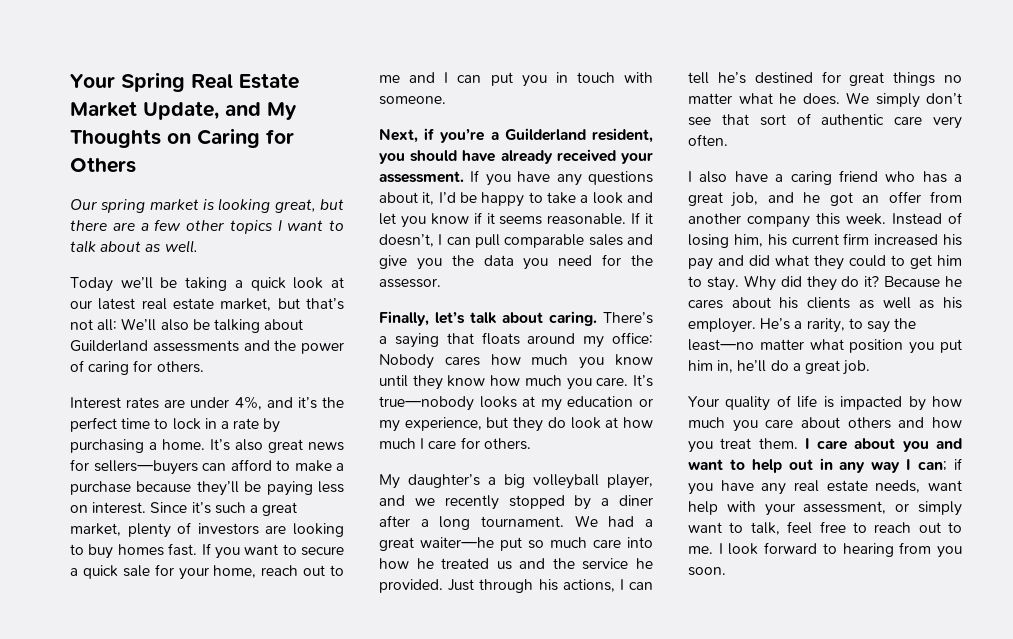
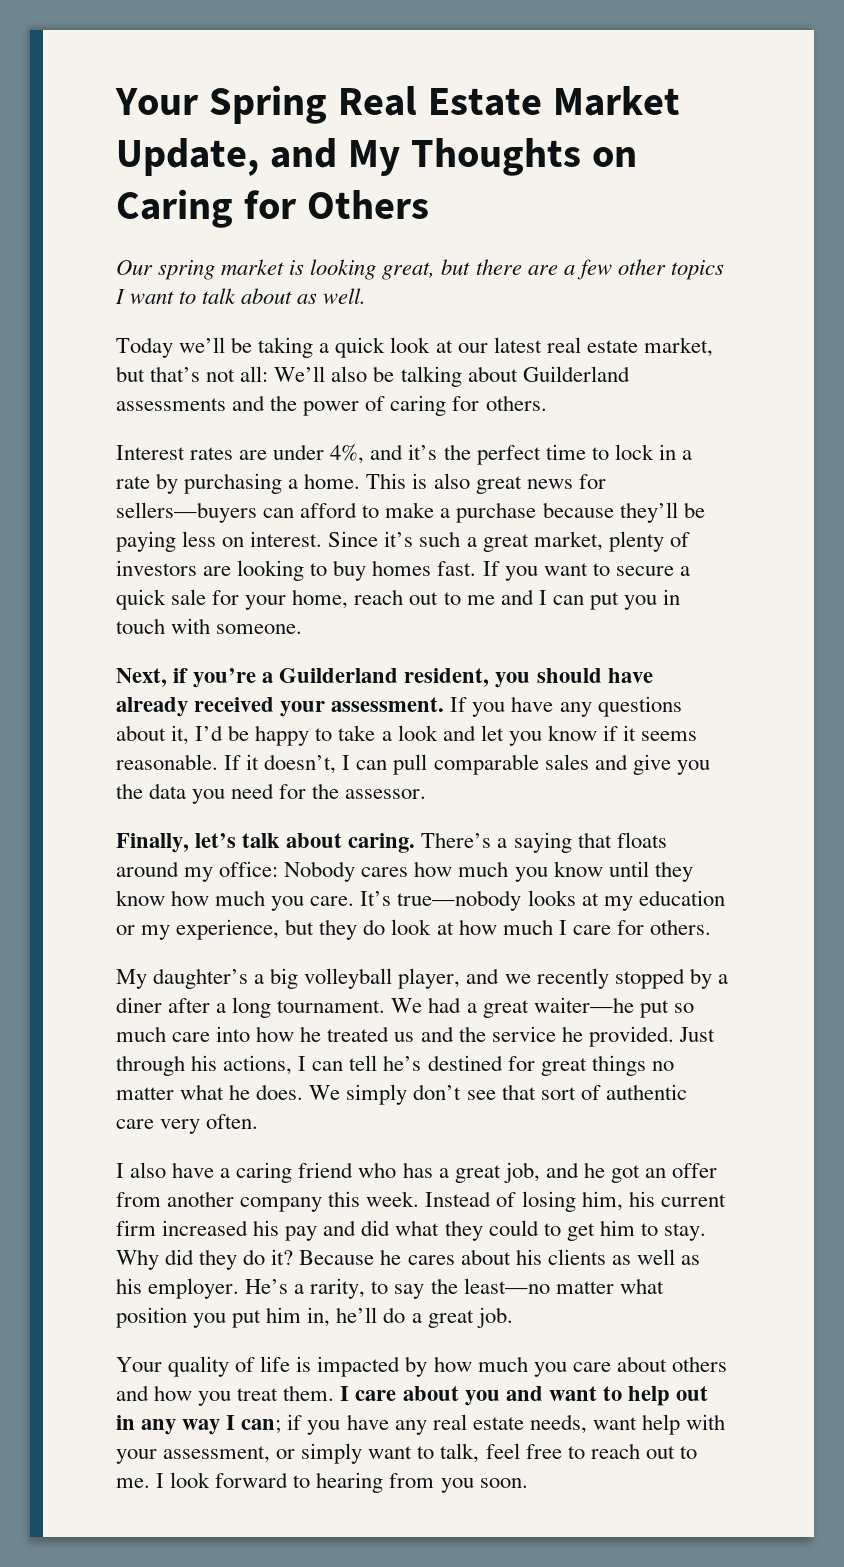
[210,439,230,451] It’s -> [366,473,428,489] This is

